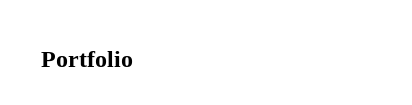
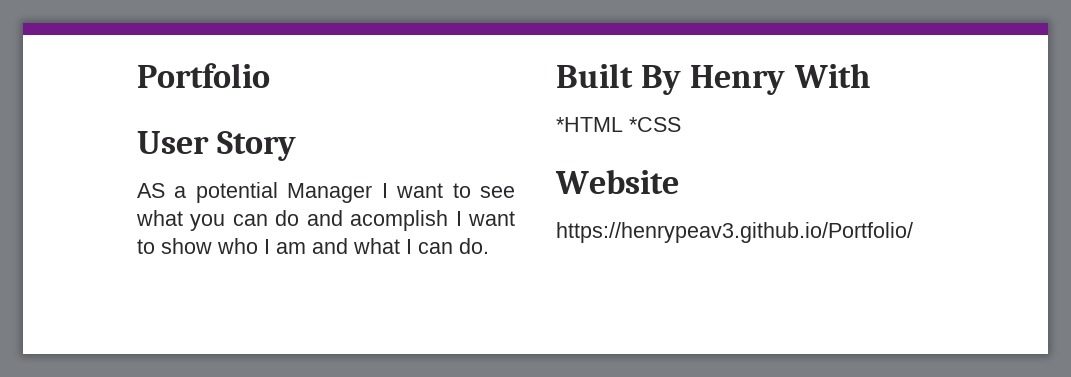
(133, 59) none -> [137,131,297,161] [137,182,515,203] [136,210,515,231] [137,238,489,254] [556,63,870,95] [556,117,681,132] [555,169,679,194] [556,222,913,243] // User Story // AS a potential Manager I want to see what you can do and acomplish I want to show who I am and what I can do. // Built By Henry With // *HTML *CSS // Website // https://henrypeav3.github.io/Portfolio/

